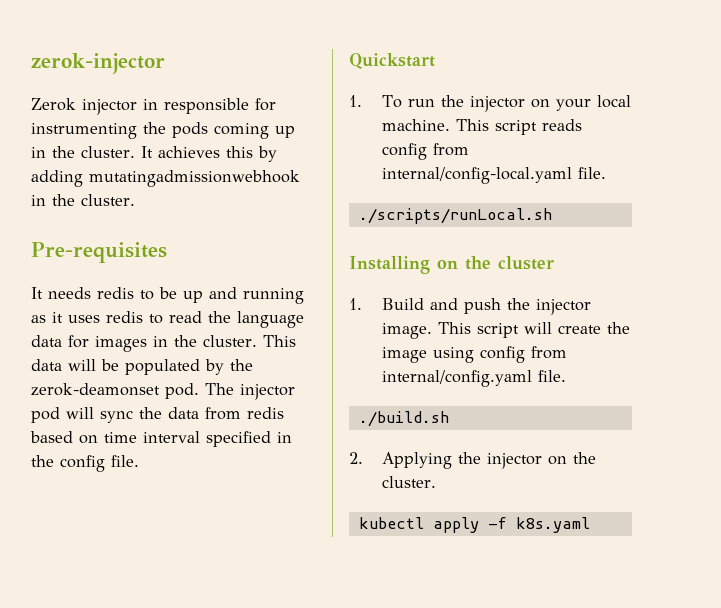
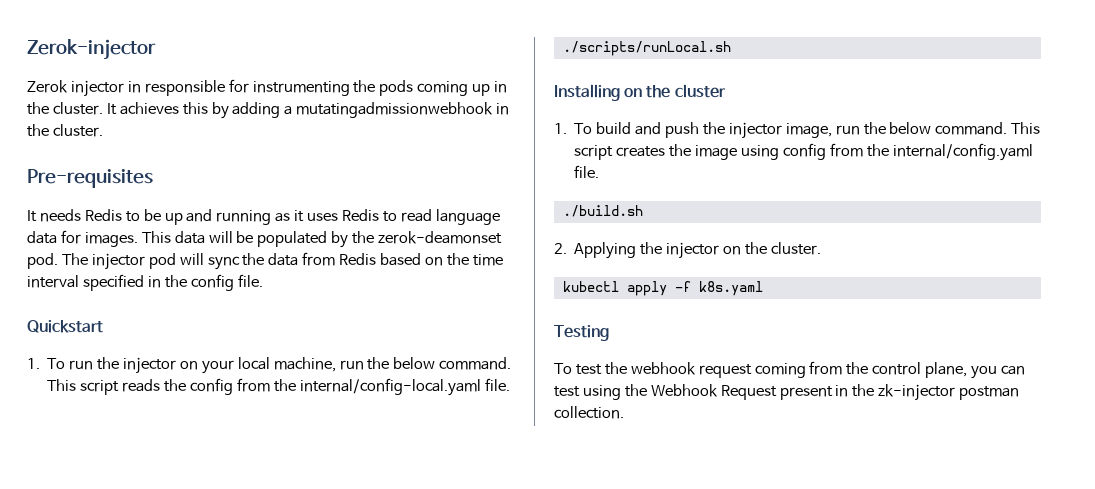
[31,53,165,74] zerok-injector -> [27,39,156,60] Zerok-injector
(83, 178) none -> [284,106,293,115] a
[97,287,134,299] redis -> [84,209,122,221] Redis
[106,311,143,323] redis -> [342,209,380,221] Redis
[208,311,231,323] the -> (432, 215) none
[95,335,257,352] images in the cluster. -> [84,232,138,247] images.
[247,407,284,419] redis -> [339,253,377,265] Redis
(98, 439) none -> [446,253,469,266] the
[381,119,450,131] machine. -> [273,357,512,372] machine, run the below command.
[381,143,469,160] config from -> [163,378,296,395] the config from the
[381,298,424,310] Build -> [574,122,632,134] To build
[381,322,601,339] image. This script will create -> [785,122,1041,138] [574,145,666,160] image, run the below command. This script creates
(567, 352) none -> [866,144,889,157] the
(590, 525) none -> [554,325,609,341] [554,361,1026,379] [554,384,1020,401] [554,406,624,419] // Testing // To test the webhook request coming from the control plane, you can test using the Webhook Request present in the zk-injector postman collection.

